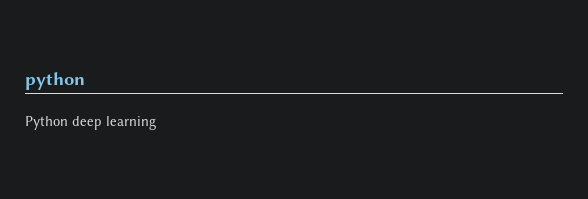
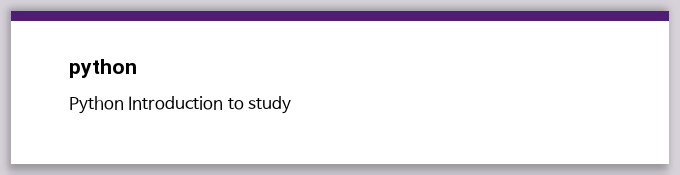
[72,116,156,130] deep learning -> [128,96,292,114] Introduction to study

